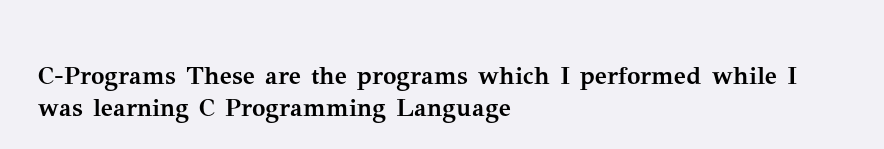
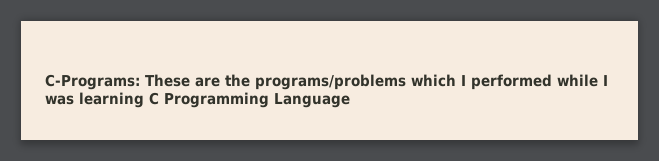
[38,66,176,91] C-Programs -> [45,74,140,90] C-Programs:
[357,71,468,91] programs -> [255,74,406,90] programs/problems

